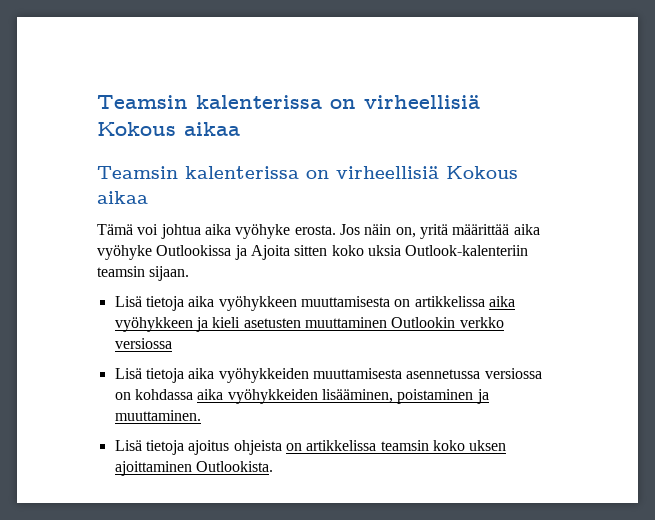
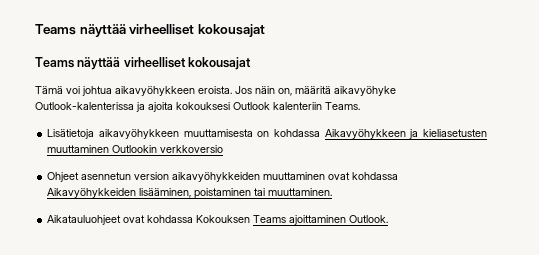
[97,95,480,109] [97,122,240,136] [97,166,518,179] [97,191,148,204] [97,224,540,239] [97,245,529,260] [97,266,190,281] [114,296,515,311] [114,317,504,332] [114,338,172,349] [114,368,542,383] [114,389,318,404] Teamsin kalenterissa on virheellisiä Kokous aikaa // Teamsin kalenterissa on virheellisiä Kokous aikaa // Tämä voi johtua aika vyöhyke erosta. Jos näin on, yritä määrittää aika vyöhyke Outlookissa ja Ajoita sitten koko uksia Outlook-kalenteriin teamsin sijaan. // Lisä tietoja aika vyöhykkeen muuttamisesta on artikkelissa aika vyöhykkeen ja kieli asetusten muuttaminen Outlookin verkko versiossa // Lisä tietoja aika vyöhykkeiden muuttamisesta asennetussa versiossa on kohdassa aika vyöhykkeiden -> [35,24,265,37] [35,57,252,70] [35,86,396,96] [35,102,360,112] [47,129,487,139] [47,145,224,153] [47,172,399,182] [47,188,137,198] Teams näyttää virheelliset kokousajat // Teams näyttää virheelliset kokousajat // Tämä voi johtua aikavyöhykkeen eroista. Jos näin on, määritä aikavyöhyke Outlook-kalenterissa ja ajoita kokouksesi Outlook kalenteriin Teams. // Lisätietoja aikavyöhykkeen muuttamisesta on kohdassa Aikavyöhykkeen ja kieliasetusten muuttaminen Outlookin verkkoversio // Ohjeet asennetun version aikavyöhykkeiden muuttaminen ovat kohdassa Aikavyöhykkeiden
[476,389,489,404] ja -> [254,188,266,196] tai
[114,440,507,455] [114,461,273,476] Lisä tietoja ajoitus ohjeista on artikkelissa teamsin koko uksen ajoittaminen Outlookista. -> [47,215,389,225] Aikatauluohjeet ovat kohdassa Kokouksen Teams ajoittaminen Outlook.

